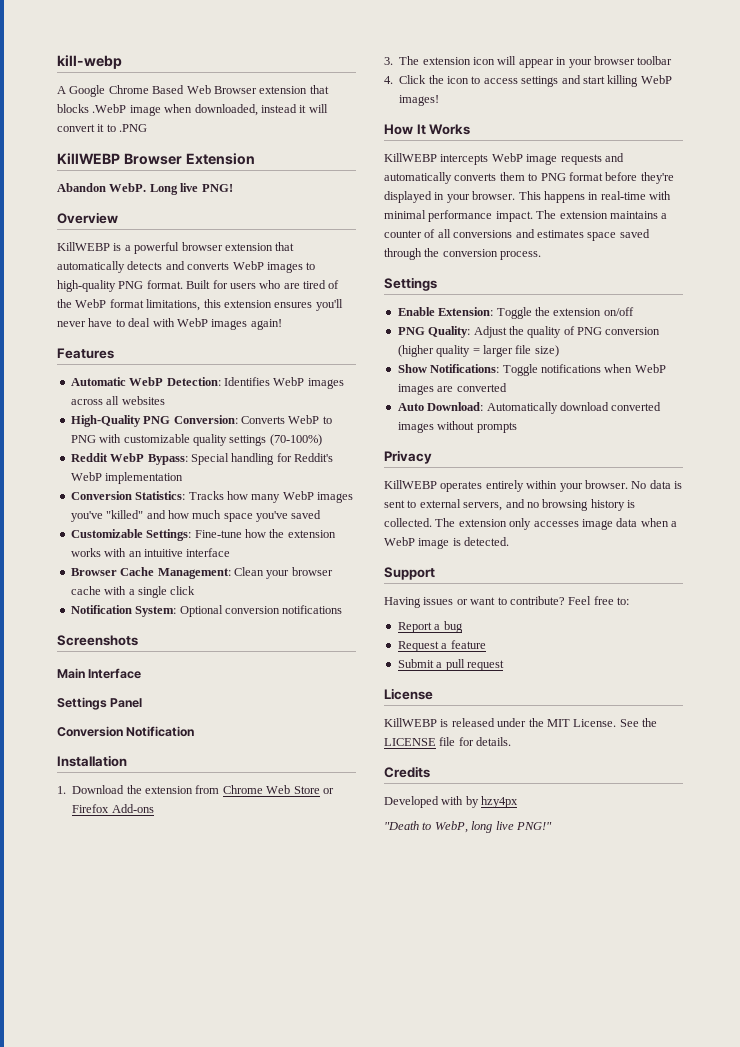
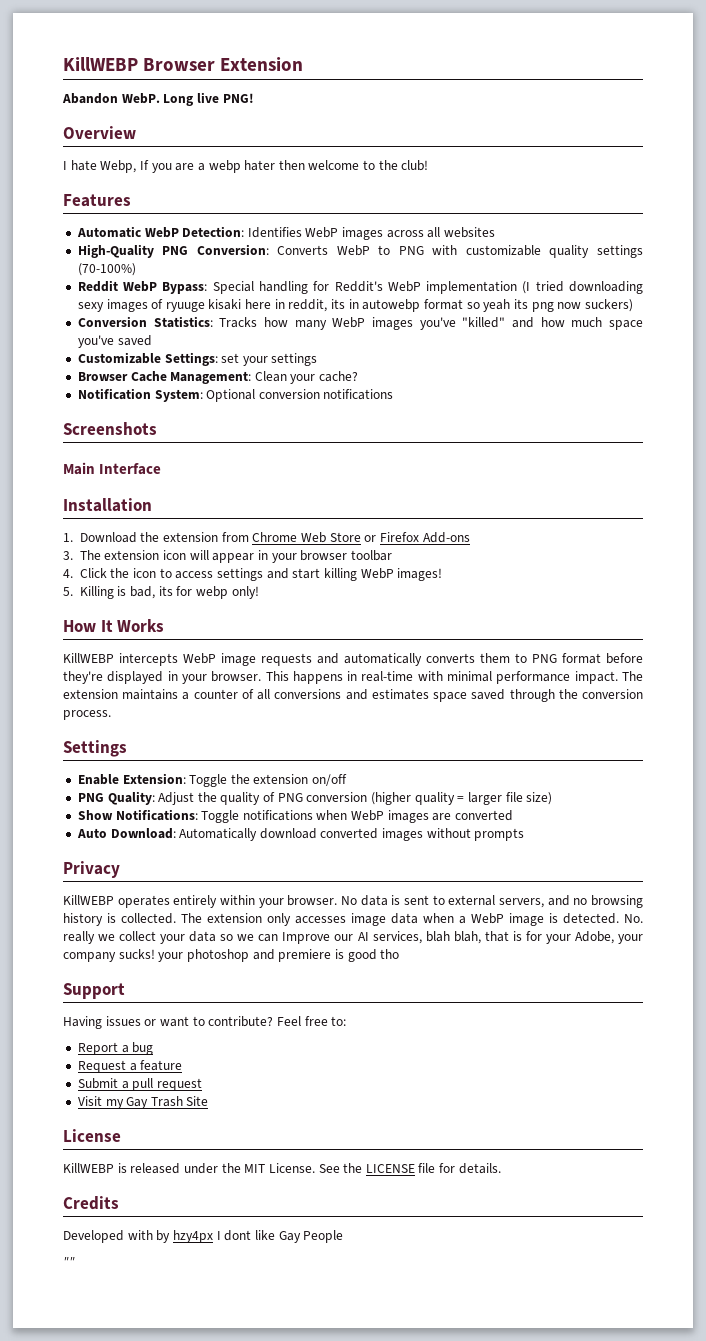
[57,55,122,69] [57,85,329,97] [57,104,328,116] [57,124,148,132] kill-webp // A Google Chrome Based Web Browser extension that blocks .WebP image when downloaded, instead it will convert it to .PNG // -> (63, 64) none
[57,242,295,254] [57,261,316,273] [57,280,340,292] [57,299,343,311] [57,318,282,330] KillWEBP is a powerful browser extension that automatically detects and converts WebP images to high-quality PNG format. Built for users who are tired of the WebP format limitations, this extension ensures you'll never have to deal with WebP images again! -> [63,160,429,173] I hate Webp, If you are a webp hater then welcome to the club!
(184, 478) none -> [522,281,644,294] [77,299,633,312] (I tried downloading sexy images of ryuuge kisaki here in reddit, its in autowebp format so yeah its png now suckers)
[194,529,336,538] [70,548,231,557] Fine-tune how the extension works with an intuitive interface -> [221,353,318,366] set your settings
[291,567,333,576] [70,586,196,598] browser cache with a single click -> [319,371,359,382] cache?
[57,697,143,710] [57,726,195,737] // Settings Panel // Conversion Notification -> (162, 469) none
(440, 100) none -> [63,586,259,599] // 5. Killing is bad, its for webp only!
(510, 541) none -> [624,914,643,923] [63,931,643,944] [63,949,400,962] No. really we collect your data so we can Improve our AI services, blah blah, that is for your Adobe, your company sucks! your photoshop and premiere is good tho
(504, 665) none -> [77,1096,209,1109] // Visit my Gay Trash Site
[384,821,552,833] // "Death to WebP, long live PNG!" -> [216,1230,344,1243] [63,1257,75,1266] I dont like Gay People // ""

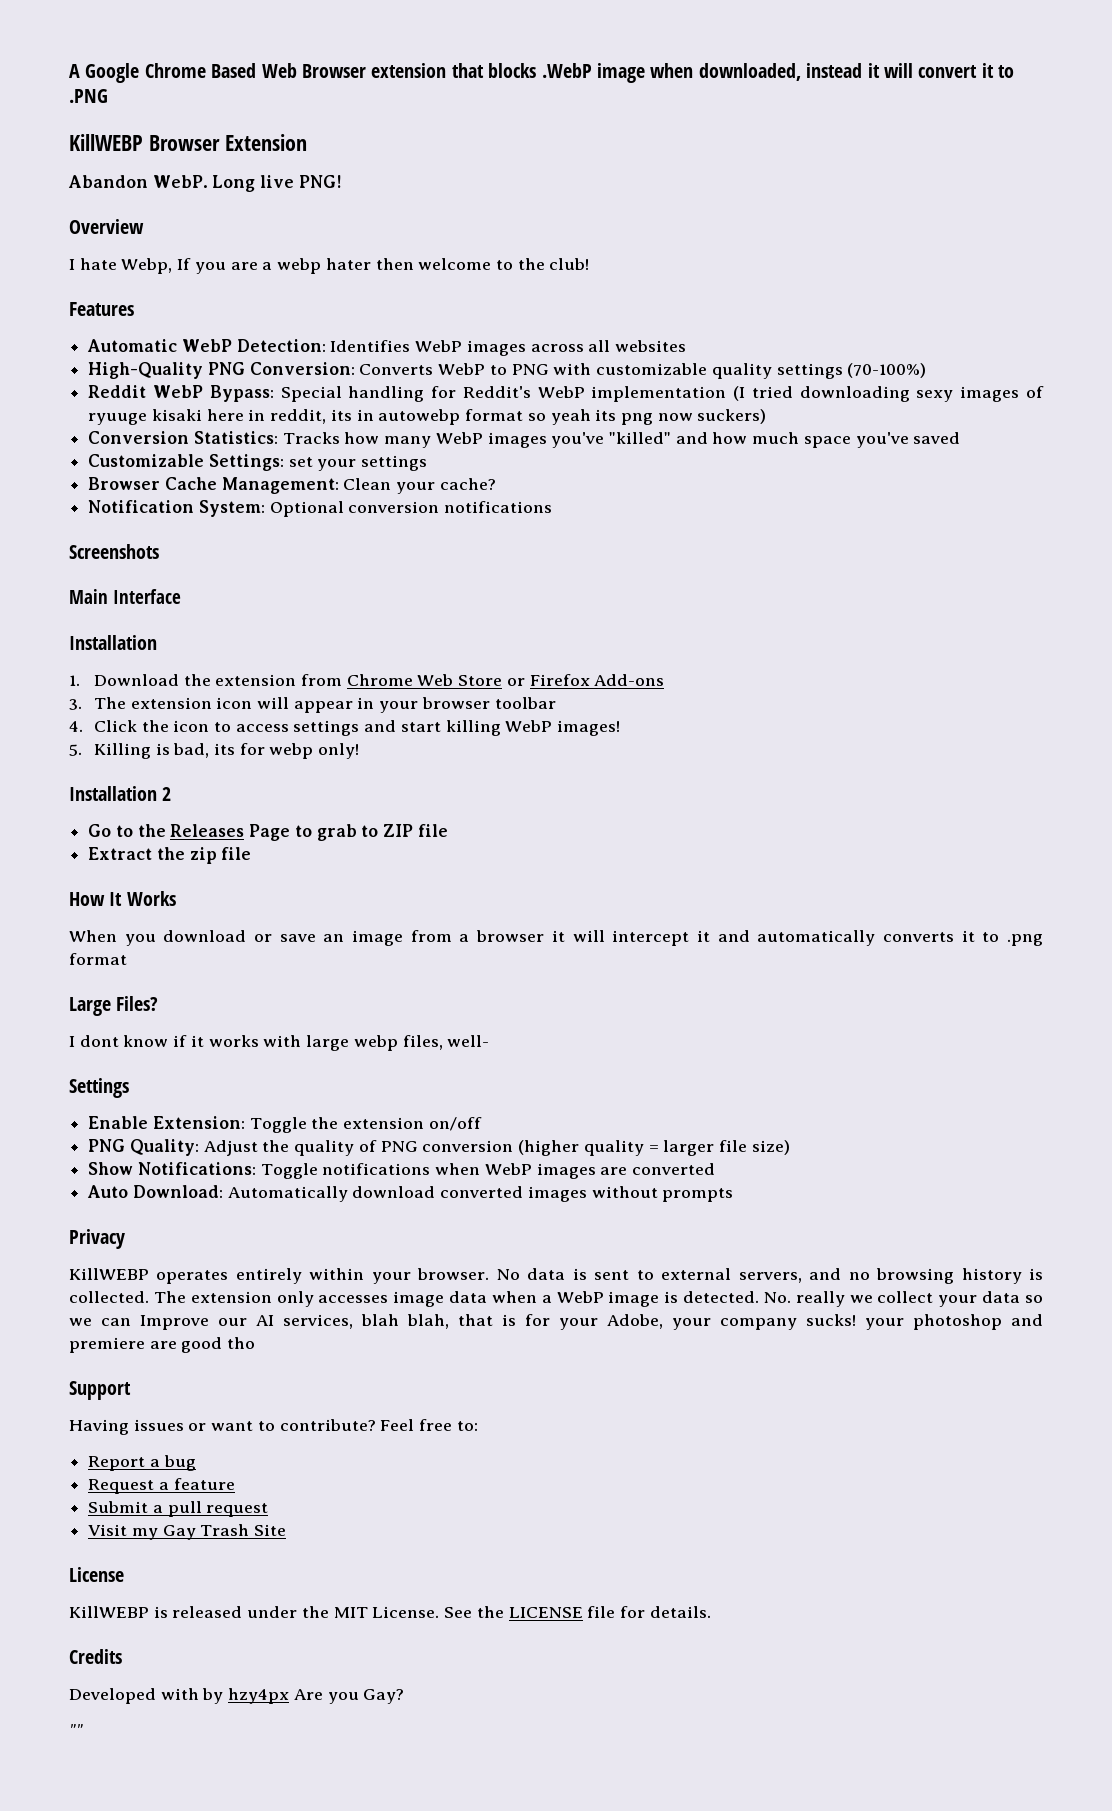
(63, 64) none -> [69,63,1015,83] [69,89,108,103] A Google Chrome Based Web Browser extension that blocks .WebP image when downloaded, instead it will convert it to .PNG //
[63,619,165,632] [63,653,643,666] [63,671,644,684] [63,689,643,702] [63,710,111,720] How It Works // KillWEBP intercepts WebP image requests and automatically converts them to PNG format before they're displayed in your browser. This happens in real-time with minimal performance impact. The extension maintains a counter of all conversions and estimates space saved through the conversion process. -> [69,786,172,801] [88,824,448,841] [88,847,252,864] [69,891,176,906] [69,930,1044,946] [69,953,127,965] [69,996,159,1016] [69,1035,490,1051] Installation 2 // Go to the Releases Page to grab to ZIP file // Extract the zip file // How It Works // When you download or save an image from a browser it will intercept it and automatically converts it to .png format // Large Files? // I dont know if it works with large webp files, well-
[334,949,344,959] is -> [149,1341,177,1349] are
[216,1230,344,1243] I dont like Gay People -> [293,1689,405,1704] Are you Gay?

